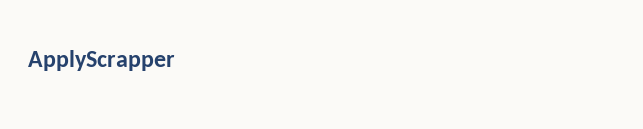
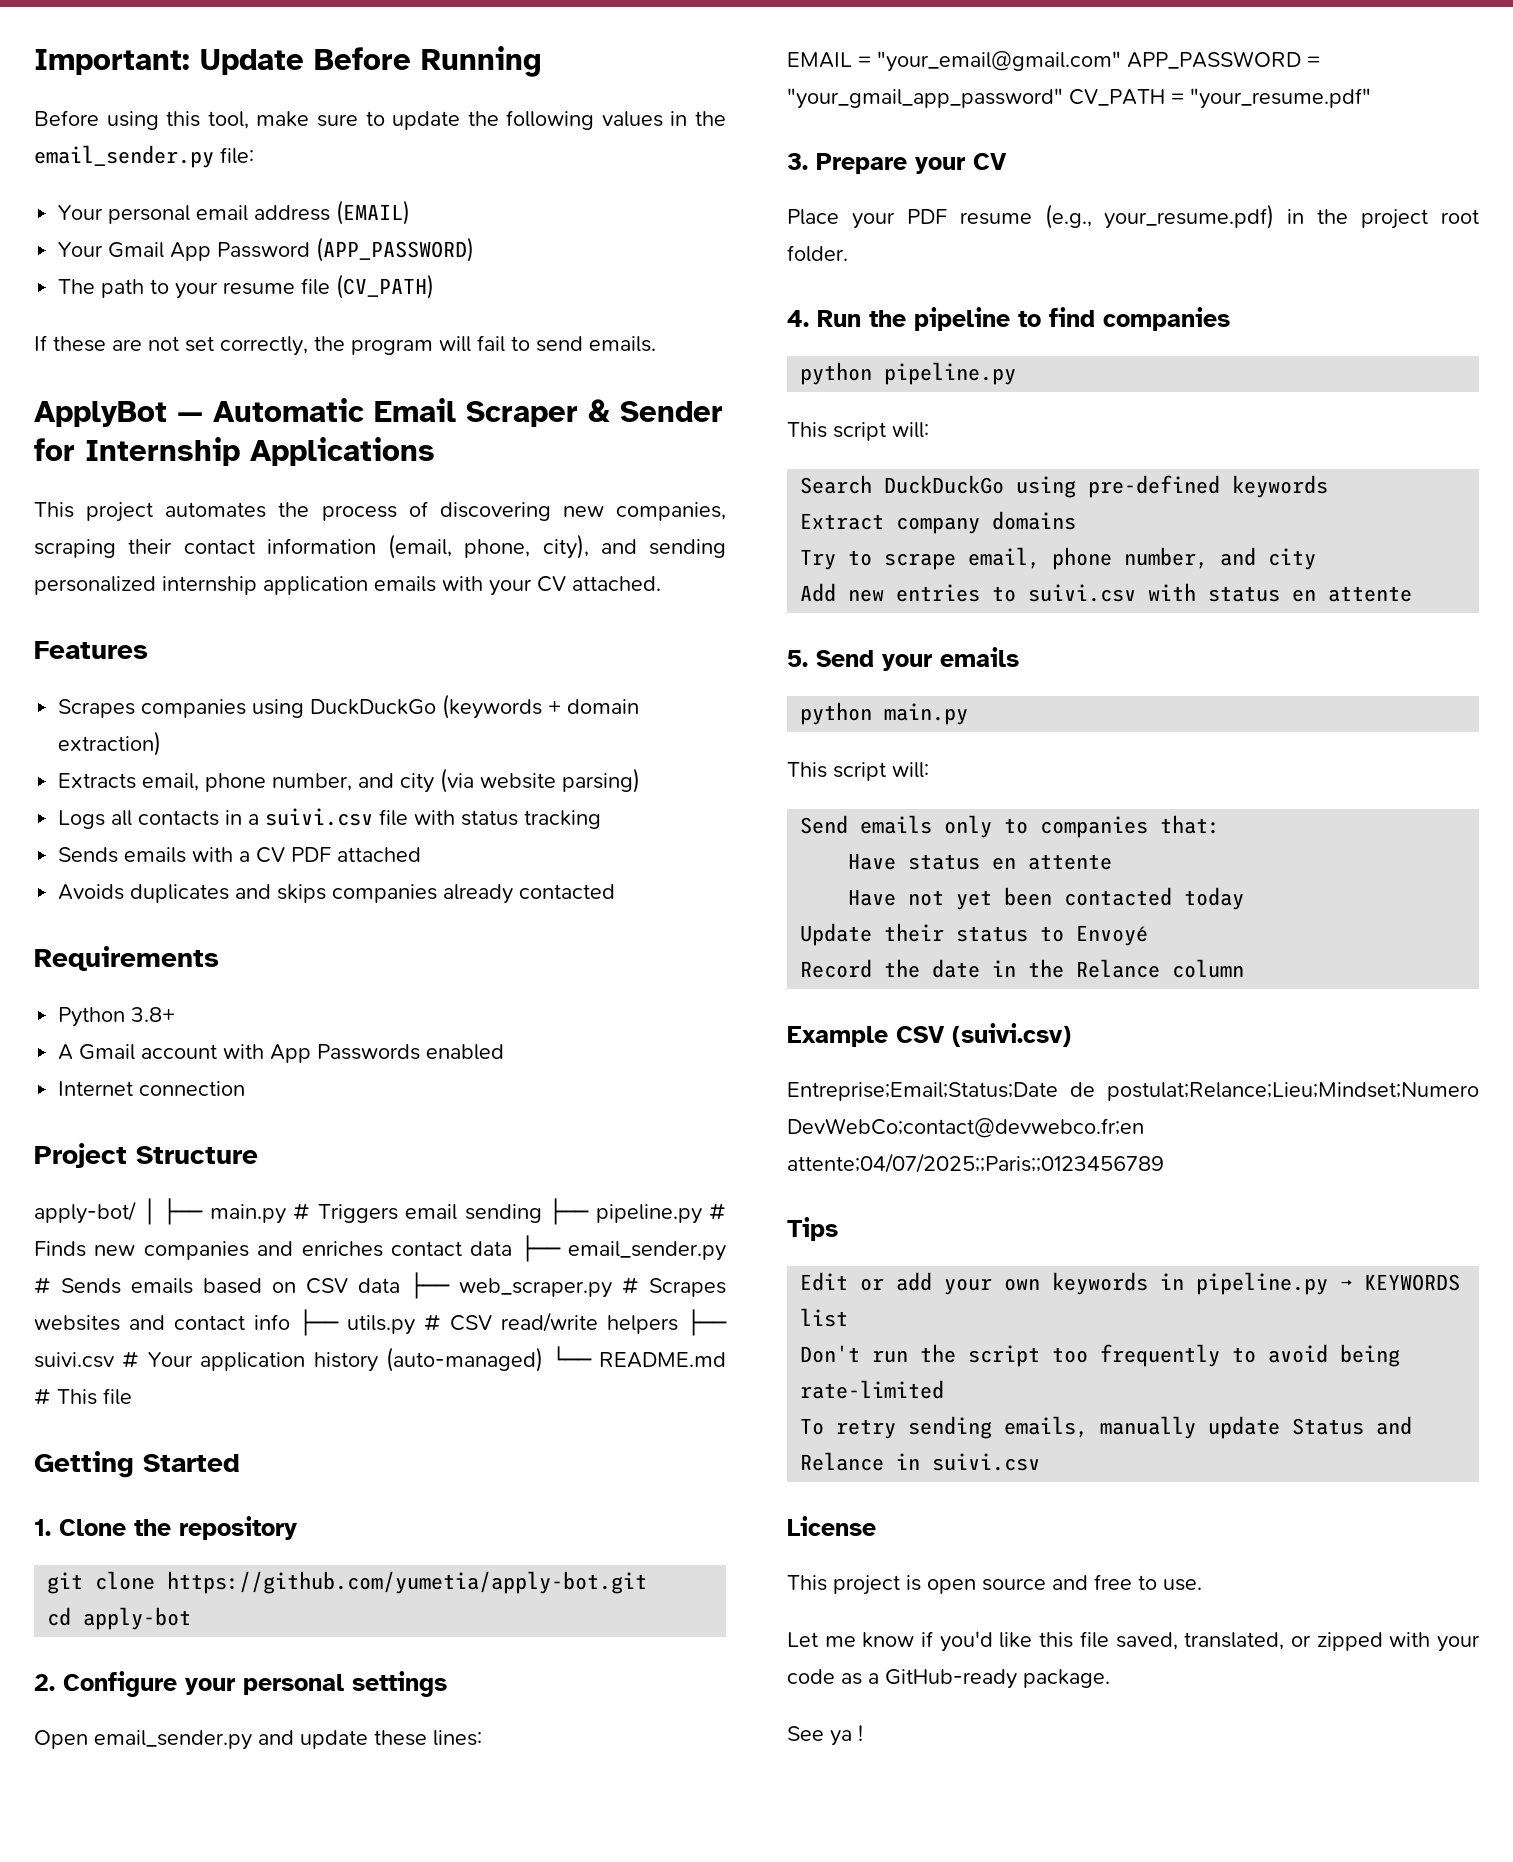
[28,50,175,71] ApplyScrapper -> [34,46,542,77] [34,110,727,130] [34,145,254,168] [58,200,411,225] [58,237,475,262] [58,274,435,299] [34,335,656,356] [34,398,723,427] [34,437,435,466] [34,501,726,522] [34,534,726,559] [34,576,661,596] [34,641,148,659] [58,694,640,719] [58,731,162,756] [58,768,641,793] [58,808,602,829] [58,847,422,863] [58,884,616,904] [34,946,219,971] [58,1007,176,1027] [58,1044,505,1063] [58,1081,246,1096] [34,1143,258,1168] [34,1198,726,1225] [34,1235,726,1262] [34,1272,726,1299] [34,1309,727,1336] [34,1346,726,1372] [34,1388,132,1405] [34,1451,240,1478] [34,1516,297,1540] [47,1571,648,1594] [47,1607,192,1630] [34,1671,447,1697] [34,1730,482,1750] [787,51,1320,72] [787,88,1371,109] [787,153,1007,174] [787,204,1479,229] [787,245,848,262] [787,307,1230,331] [800,362,1017,385] [787,422,929,441] [800,475,1329,498] [800,511,1077,534] [800,547,1317,570] [800,583,1413,602] [787,647,1019,671] [800,702,969,725] [787,762,929,781] [800,815,1221,838] [848,853,1113,870] [848,887,1245,910] [800,923,1149,946] [800,959,1245,978] [787,1023,1071,1047] [787,1082,1479,1101] [787,1118,1144,1138] [787,1153,1164,1173] [787,1217,838,1241] [800,1272,1461,1295] [800,1308,849,1327] [800,1344,1401,1367] [800,1380,945,1399] [800,1416,1413,1439] [800,1452,1041,1471] [787,1516,876,1536] [787,1574,1202,1595] [787,1631,1480,1652] [787,1669,1110,1689] [787,1725,863,1746] Important: Update Before Running // Before using this tool, make sure to update the following values in the email_sender.py file: // Your personal email address (EMAIL) // Your Gmail App Password (APP_PASSWORD) // The path to your resume file (CV_PATH) // If these are not set correctly, the program will fail to send emails. // ApplyBot — Automatic Email Scraper & Sender for Internship Applications // This project automates the process of discovering new companies, scraping their contact information (email, phone, city), and sending personalized internship application emails with your CV attached. // Features // Scrapes companies using DuckDuckGo (keywords + domain extraction) // Extracts email, phone number, and city (via website parsing) // Logs all contacts in a suivi.csv file with status tracking // Sends emails with a CV PDF attached // Avoids duplicates and skips companies already contacted // Requirements // Python 3.8+ // A Gmail account with App Passwords enabled // Internet connection // Project Structure // apply-bot/ │ ├── main.py # Triggers email sending ├── pipeline.py # Finds new companies and enriches contact data ├── email_sender.py # Sends emails based on CSV data ├── web_scraper.py # Scrapes websites and contact info ├── utils.py # CSV read/write helpers ├── suivi.csv # Your application history (auto-managed) └── README.md # This file // Getting Started // 1. Clone the repository // git clone https://github.com/yumetia/apply-bot.git // cd apply-bot // 2. Configure your personal settings // Open email_sender.py and update these lines: // EMAIL = "your_email@gmail.com" APP_PASSWORD = "your_gmail_app_password" CV_PATH = "your_resume.pdf" // 3. Prepare your CV // Place your PDF resume (e.g., your_resume.pdf) in the project root folder. // 4. Run the pipeline to find companies // python pipeline.py // This script will: // Search DuckDuckGo using pre-defined keywords // Extract company domains // Try to scrape email, phone number, and city // Add new entries to suivi.csv with status en attente // 5. Send your emails // python main.py // This script will: // Send emails only to companies that: // Have status en attente // Have not yet been contacted today // Update their status to Envoyé // Record the date in the Relance column // Example CSV (suivi.csv) // Entreprise;Email;Status;Date de postulat;Relance;Lieu;Mindset;Numero DevWebCo;contact@devwebco.fr;en attente;04/07/2025;;Paris;;0123456789 // Tips // Edit or add your own keywords in pipeline.py → KEYWORDS list // Don't run the script too frequently to avoid being rate-limited // To retry sending emails, manually update Status and Relance in suivi.csv // License // This project is open source and free to use. // Let me know if you'd like this file saved, translated, or zipped with your code as a GitHub-ready package. // See ya !

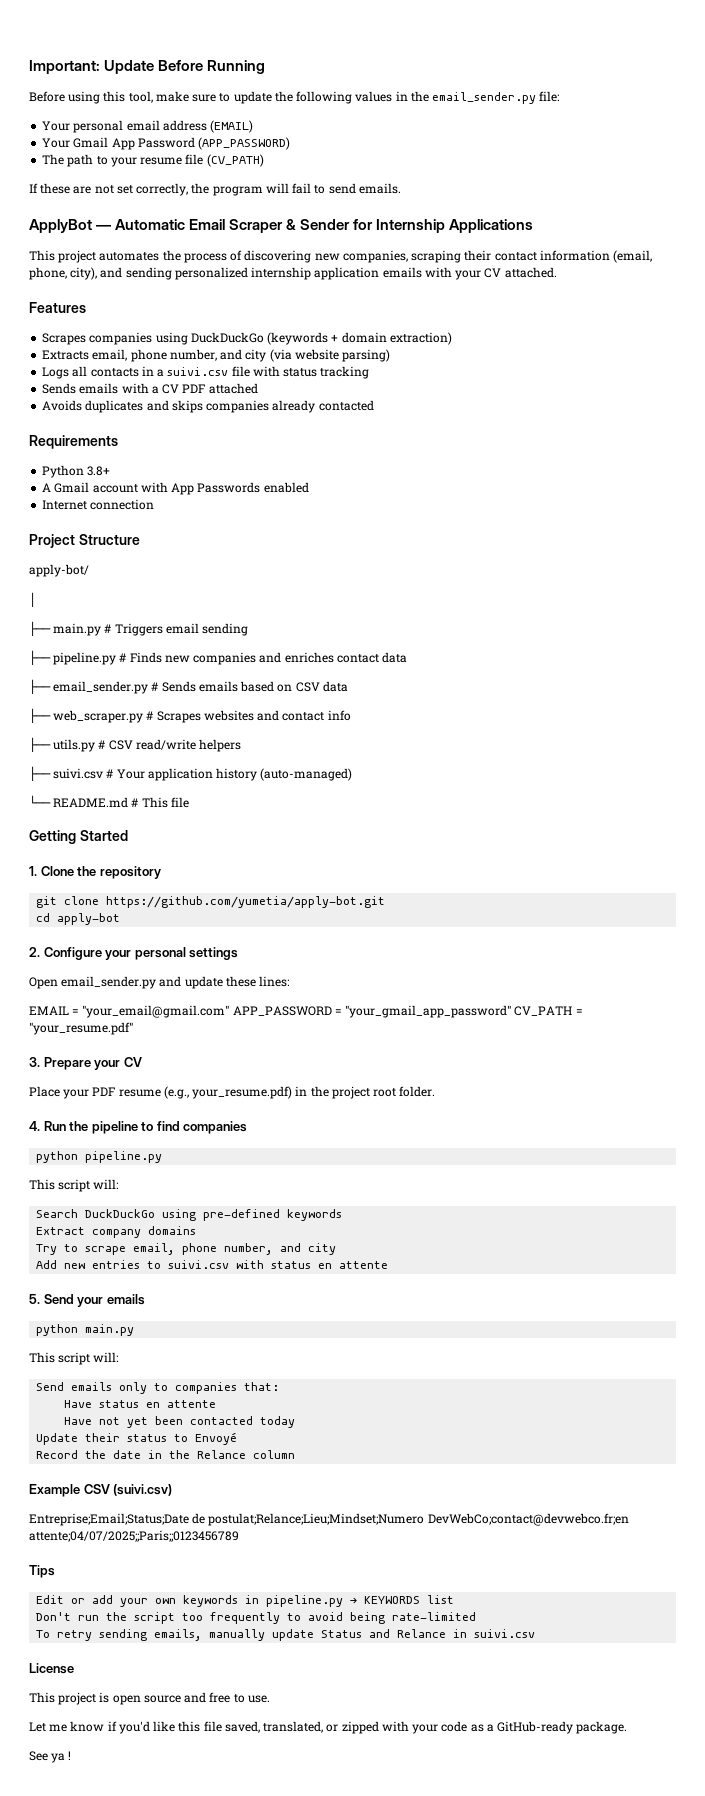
(136, 1212) none -> (89, 570) //
(156, 1211) none -> (36, 599) //
(542, 1213) none -> (249, 629) //
(513, 1248) none -> (408, 657) //
(400, 1285) none -> (348, 686) //
(290, 1322) none -> (351, 715) //
(678, 1324) none -> (242, 745) //
(544, 1359) none -> (353, 774) //

